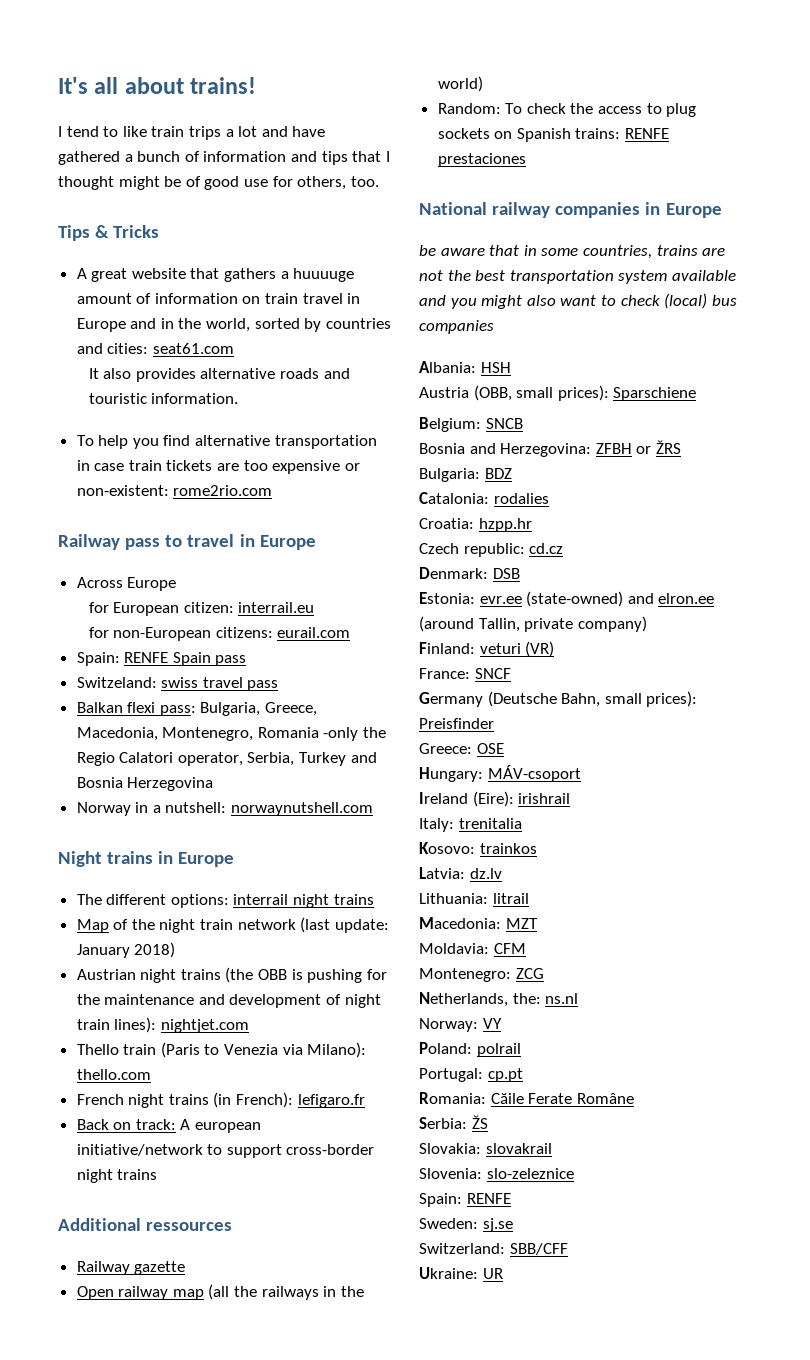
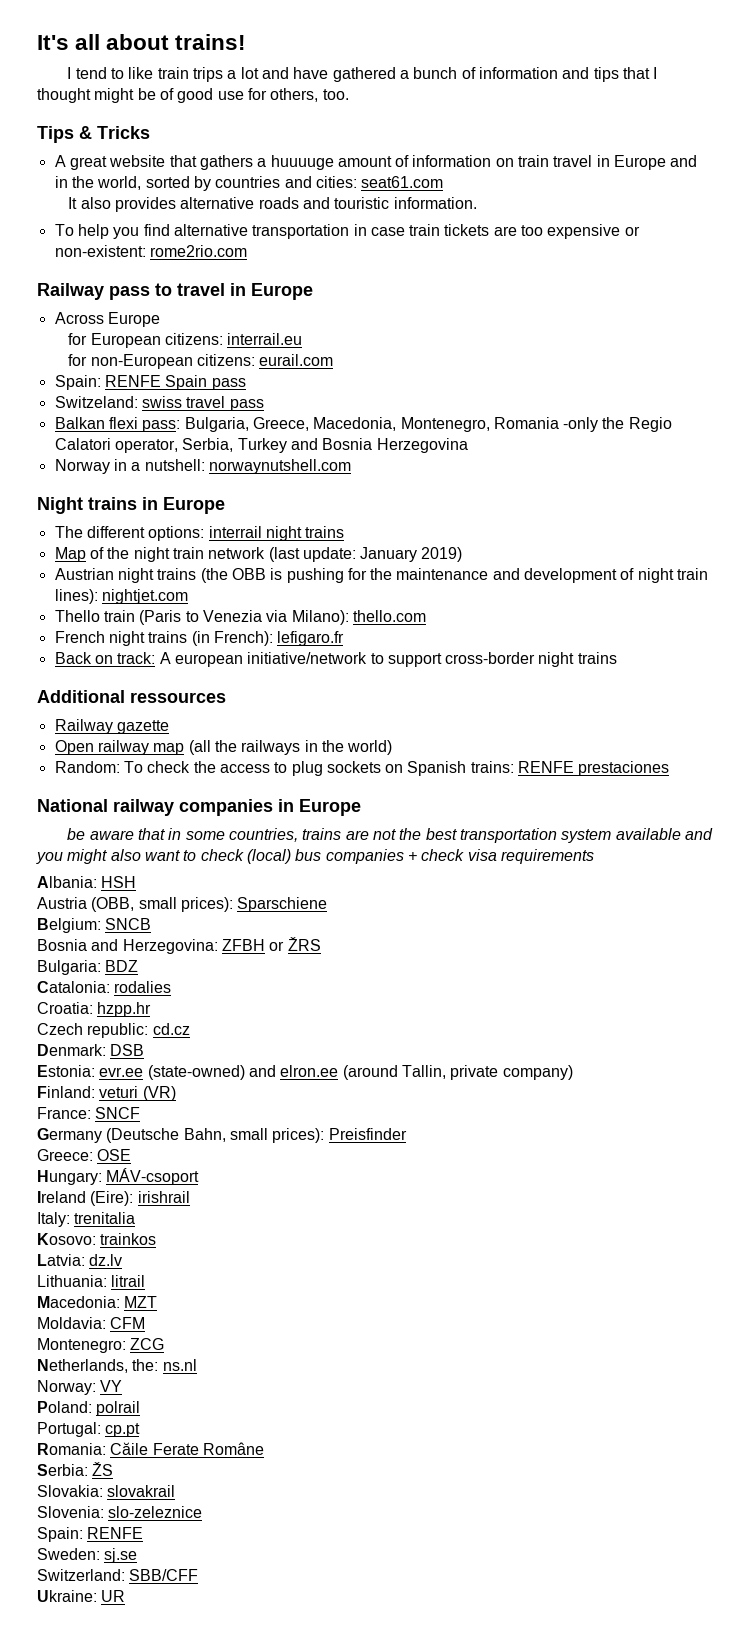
[183,602,234,613] citizen: -> [164,333,223,345] citizens:
[134,942,176,958] 2018) -> [421,547,463,562] 2019)
(494, 327) none -> [407,849,594,864] + check visa requirements

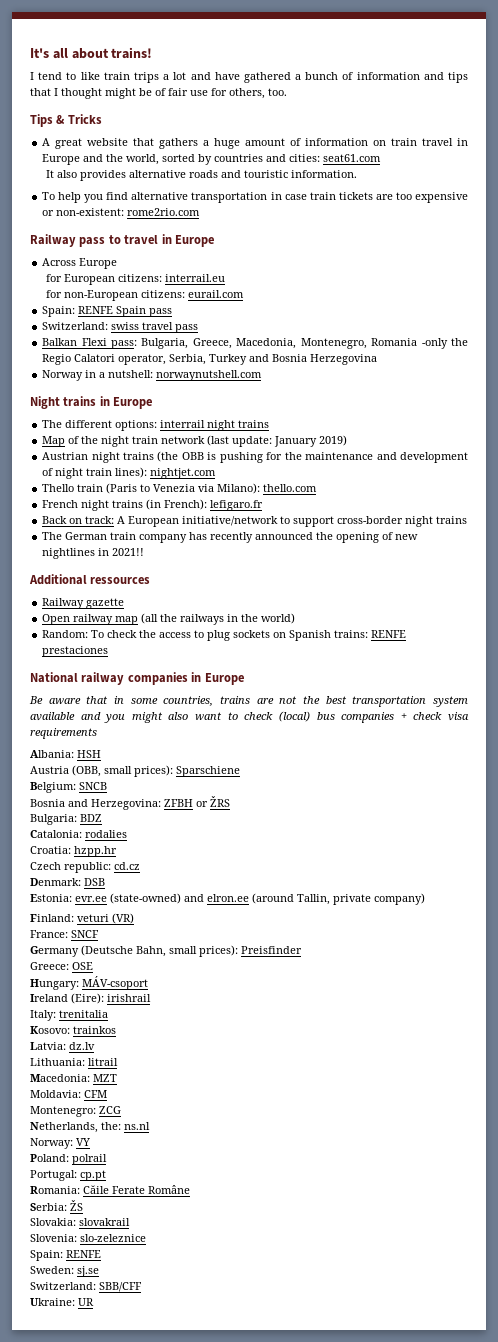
[177,88,214,103] good -> [168,88,188,96] fair
[270,155,334,170] huuuuge -> [214,138,241,149] huge
[54,176,68,188] in -> (104, 158) none
[54,396,138,408] Switzeland: -> [42,322,109,330] Switzerland:
[108,417,138,429] flexi -> [81,338,107,346] Flexi
[174,654,243,667] european -> [128,516,180,527] European
(617, 658) none -> [42,532,419,543] [42,548,145,559] // The German train company has recently announced the opening of new nightlines in 2021!!
[67,828,86,840] be -> [29,696,43,704] Be

